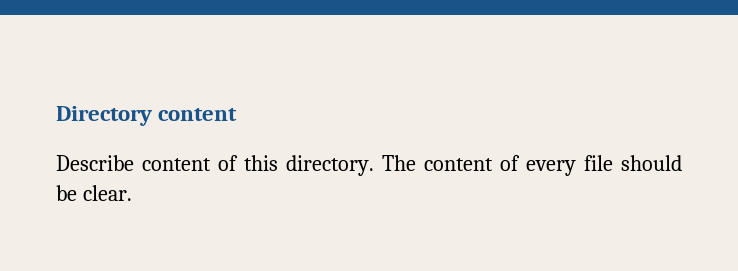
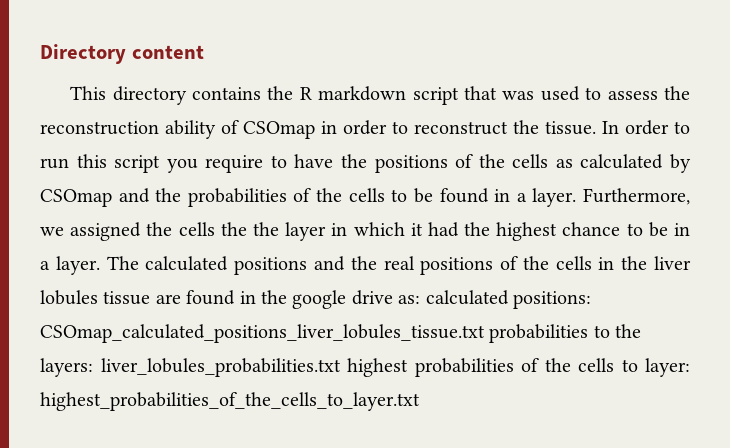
[56,155,682,176] [56,185,132,201] Describe content of this directory. The content of every file should be clear. -> [70,86,691,105] [40,120,690,139] [40,154,691,173] [40,188,690,207] [40,222,690,241] [40,256,692,275] [40,290,591,309] [40,324,642,343] [40,358,690,377] [40,392,420,411] This directory contains the R markdown script that was used to assess the reconstruction ability of CSOmap in order to reconstruct the tissue. In order to run this script you require to have the positions of the cells as calculated by CSOmap and the probabilities of the cells to be found in a layer. Furthermore, we assigned the cells the the layer in which it had the highest chance to be in a layer. The calculated positions and the real positions of the cells in the liver lobules tissue are found in the google drive as: calculated positions: CSOmap_calculated_positions_liver_lobules_tissue.txt probabilities to the layers: liver_lobules_probabilities.txt highest probabilities of the cells to layer: highest_probabilities_of_the_cells_to_layer.txt

